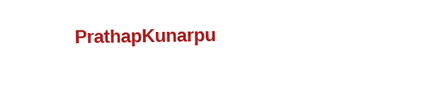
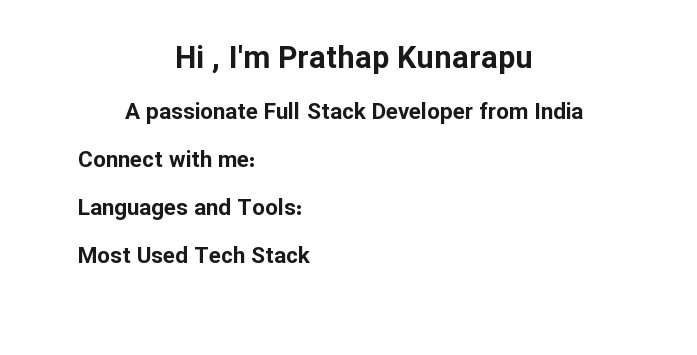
[74,28,216,48] PrathapKunarpu -> [175,45,533,74] [125,102,583,124] [78,150,256,167] [78,198,303,220] [78,246,312,263] Hi , I'm Prathap Kunarapu // A passionate Full Stack Developer from India // Connect with me: // Languages and Tools: // Most Used Tech Stack

